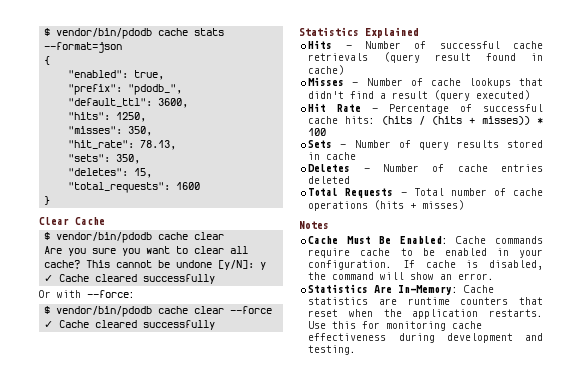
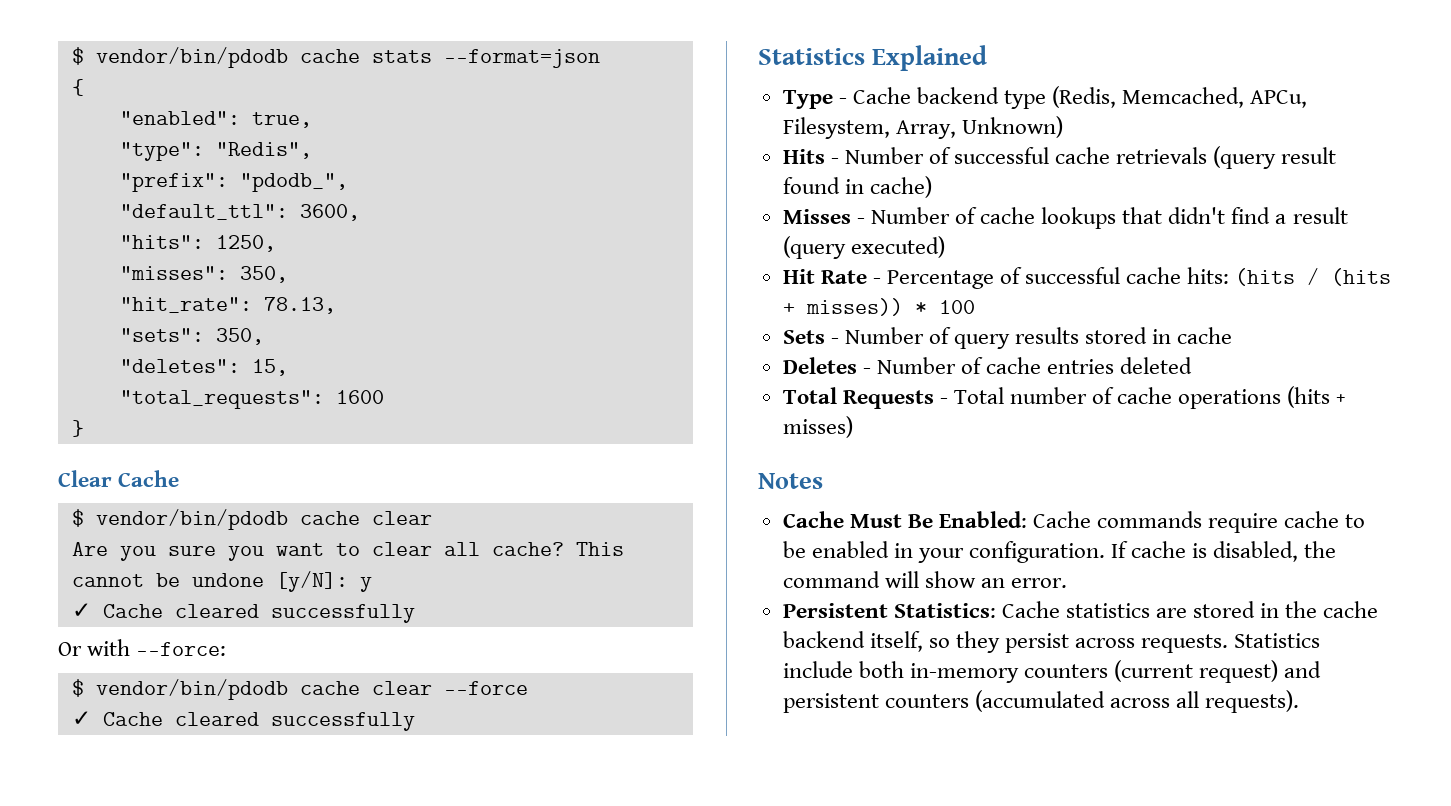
(165, 75) none -> [119,142,312,161] // "type": "Redis",
(419, 32) none -> [782,86,1308,109] [782,116,1063,139] // Type - Cache backend type (Redis, Memcached, APCu, Filesystem, Array, Unknown)
[308,284,495,295] [308,297,543,305] [308,309,543,319] [308,321,483,331] [308,333,543,343] [308,345,357,355] Statistics Are In-Memory: Cache statistics are runtime counters that reset when the application restarts. Use this for monitoring cache effectiveness during development and testing. -> [782,601,1379,618] [782,631,1321,653] [782,660,1322,683] [782,690,1300,713] Persistent Statistics: Cache statistics are stored in the cache backend itself, so they persist across requests. Statistics include both in-memory counters (current request) and persistent counters (accumulated across all requests).

